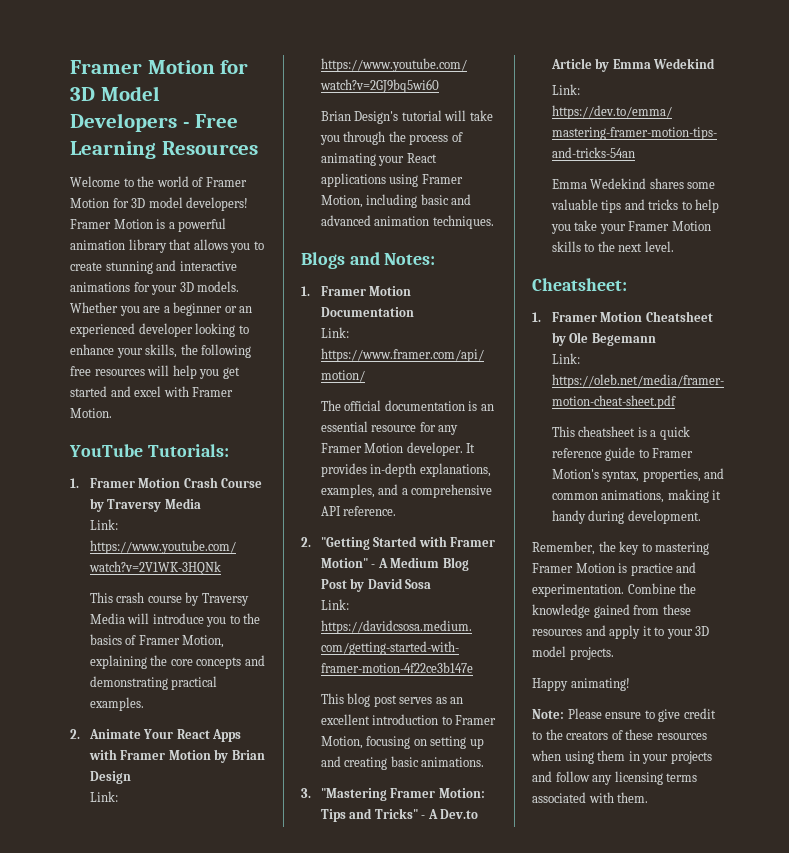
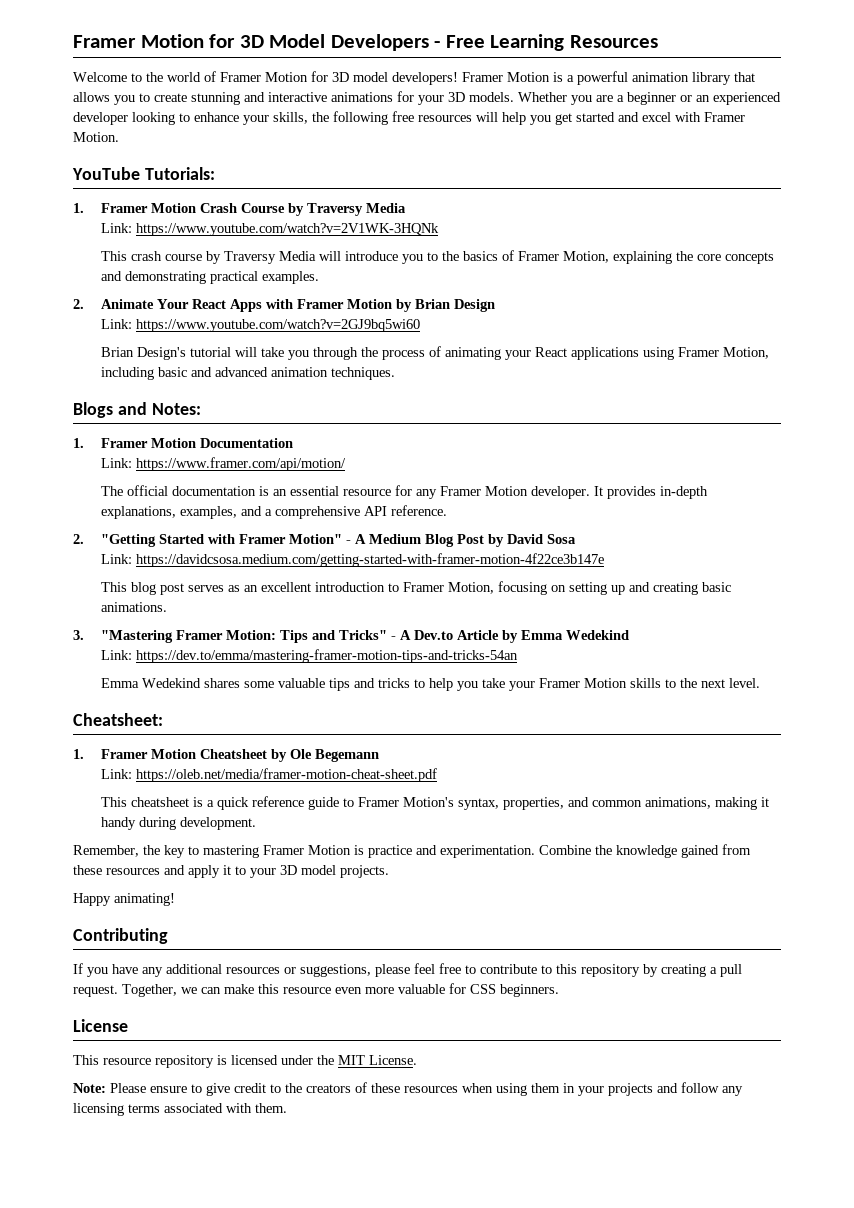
(630, 684) none -> [73,928,168,944] [73,963,742,977] [73,983,559,997] [73,1019,128,1032] [73,1055,417,1068] // Contributing // If you have any additional resources or suggestions, please feel free to contribute to this repository by creating a pull request. Together, we can make this resource even more valuable for CSS beginners. // License // This resource repository is licensed under the MIT License.

